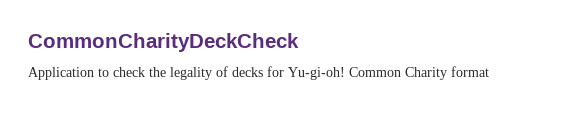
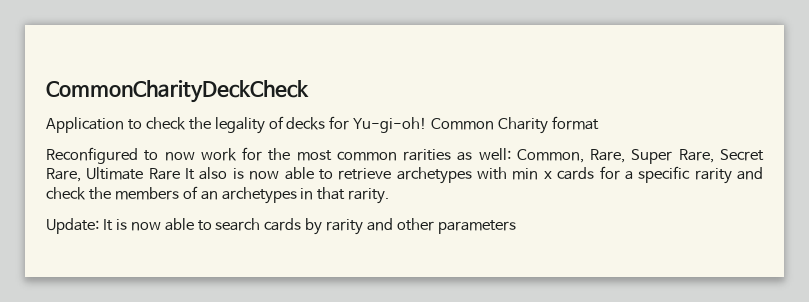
(489, 71) none -> [46,147,764,164] [46,166,763,184] [46,186,390,204] [46,218,516,235] // Reconfigured to now work for the most common rarities as well: Common, Rare, Super Rare, Secret Rare, Ultimate Rare It also is now able to retrieve archetypes with min x cards for a specific rarity and check the members of an archetypes in that rarity. // Update: It is now able to search cards by rarity and other parameters

